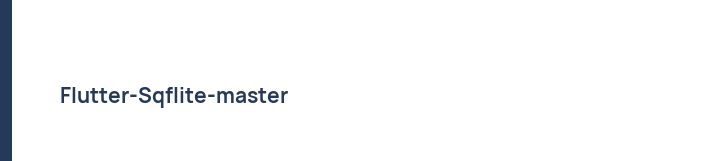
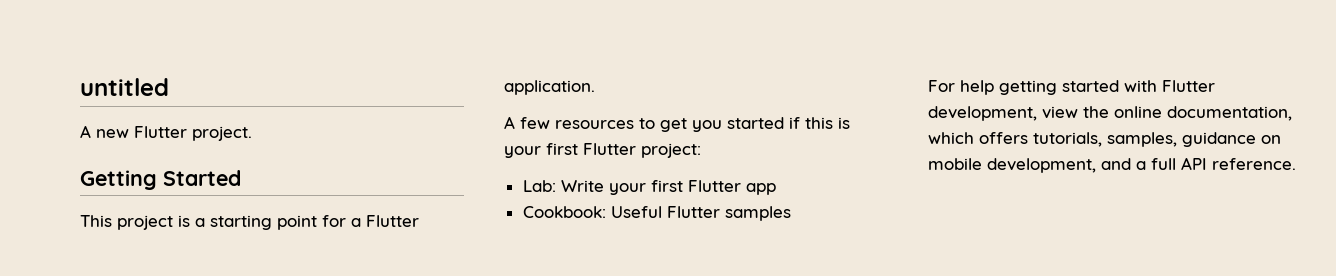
[60,87,288,108] Flutter-Sqflite-master -> [80,78,169,96] [80,125,252,141] [80,170,241,190] [80,215,419,230] [504,80,595,95] [504,116,850,132] [504,143,701,158] [522,180,776,195] [522,206,791,221] [928,80,1215,95] [928,106,1292,121] [928,132,1281,147] [928,157,1296,173] untitled // A new Flutter project. // Getting Started // This project is a starting point for a Flutter application. // A few resources to get you started if this is your first Flutter project: // Lab: Write your first Flutter app // Cookbook: Useful Flutter samples // For help getting started with Flutter development, view the online documentation, which offers tutorials, samples, guidance on mobile development, and a full API reference.

